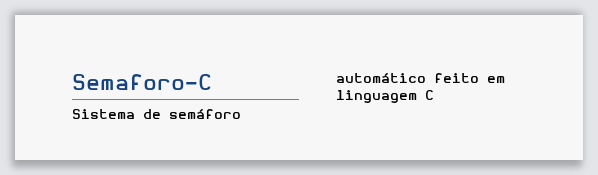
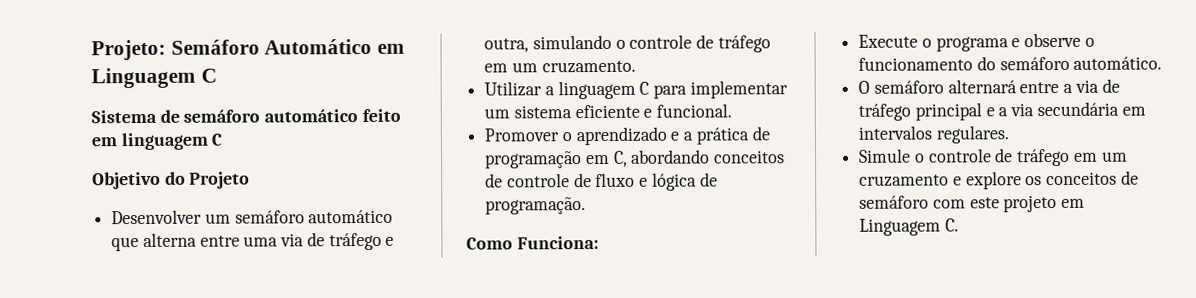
[72,74,212,90] Semaforo-C -> [91,38,406,61] [91,67,217,89] Projeto: Semáforo Automático em Linguagem C
(434, 95) none -> [92,171,251,190] [111,209,394,225] [111,232,395,252] [484,34,771,53] [484,60,636,74] [484,80,788,100] [484,103,733,119] [484,126,770,146] [485,149,786,169] [485,172,718,191] [485,197,587,215] [466,235,599,250] [858,32,1095,52] [858,56,1163,71] [858,78,1120,94] [858,101,1146,121] [858,125,1009,144] [859,148,1128,167] [859,170,1139,190] [859,194,1086,213] [859,218,959,236] // Objetivo do Projeto // Desenvolver um semáforo automático que alterna entre uma via de tráfego e outra, simulando o controle de tráfego em um cruzamento. // Utilizar a linguagem C para implementar um sistema eficiente e funcional. // Promover o aprendizado e a prática de programação em C, abordando conceitos de controle de fluxo e lógica de programação. // Como Funciona: // Execute o programa e observe o funcionamento do semáforo automático. // O semáforo alternará entre a via de tráfego principal e a via secundária em intervalos regulares. // Simule o controle de tráfego em um cruzamento e explore os conceitos de semáforo com este projeto em Linguagem C.

